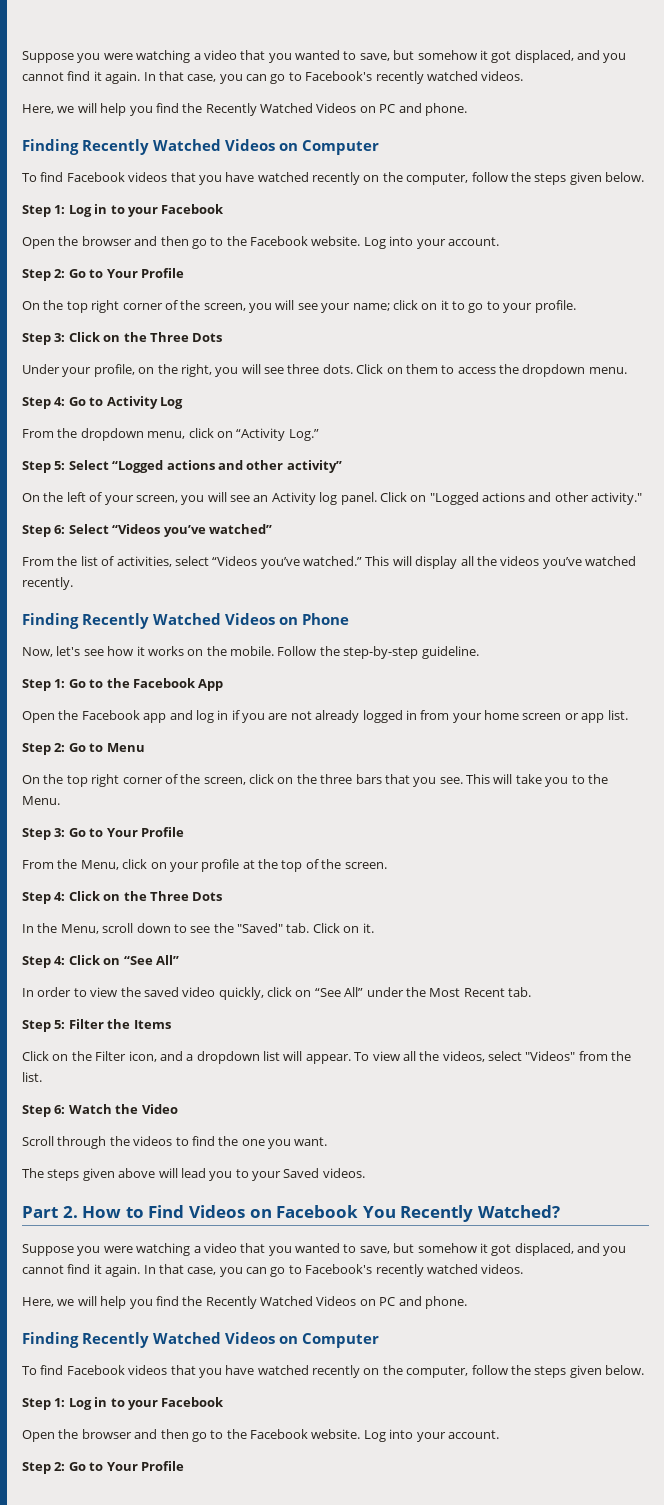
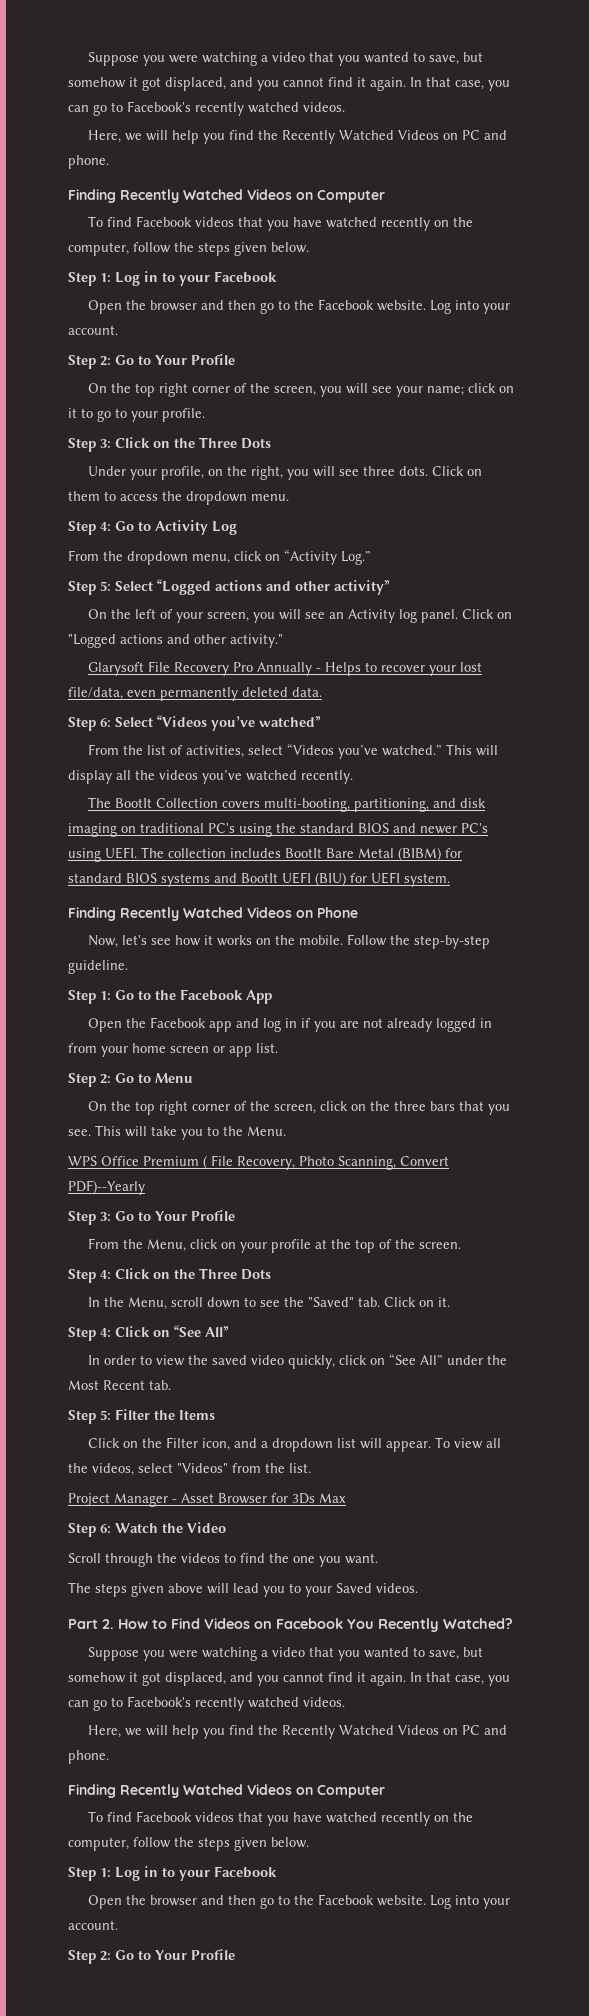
(643, 498) none -> [88,661,483,676] [68,687,322,701] // Glarysoft File Recovery Pro Annually - Helps to recover your lost file/data, even permanently deleted data.
(73, 583) none -> [88,797,487,812] [68,823,488,837] [68,847,462,862] [68,872,450,887] // The BootIt Collection covers multi-booting, partitioning, and disk imaging on traditional PC's using the standard BIOS and newer PC's using UEFI. The collection includes BootIt Bare Metal (BIBM) for standard BIOS systems and BootIt UEFI (BIU) for UEFI system.
(60, 800) none -> [68,1155,449,1170] [68,1180,145,1195] // WPS Office Premium ( File Recovery, Photo Scanning, Convert PDF)--Yearly
(42, 1077) none -> [68,1493,346,1507] // Project Manager - Asset Browser for 3Ds Max

